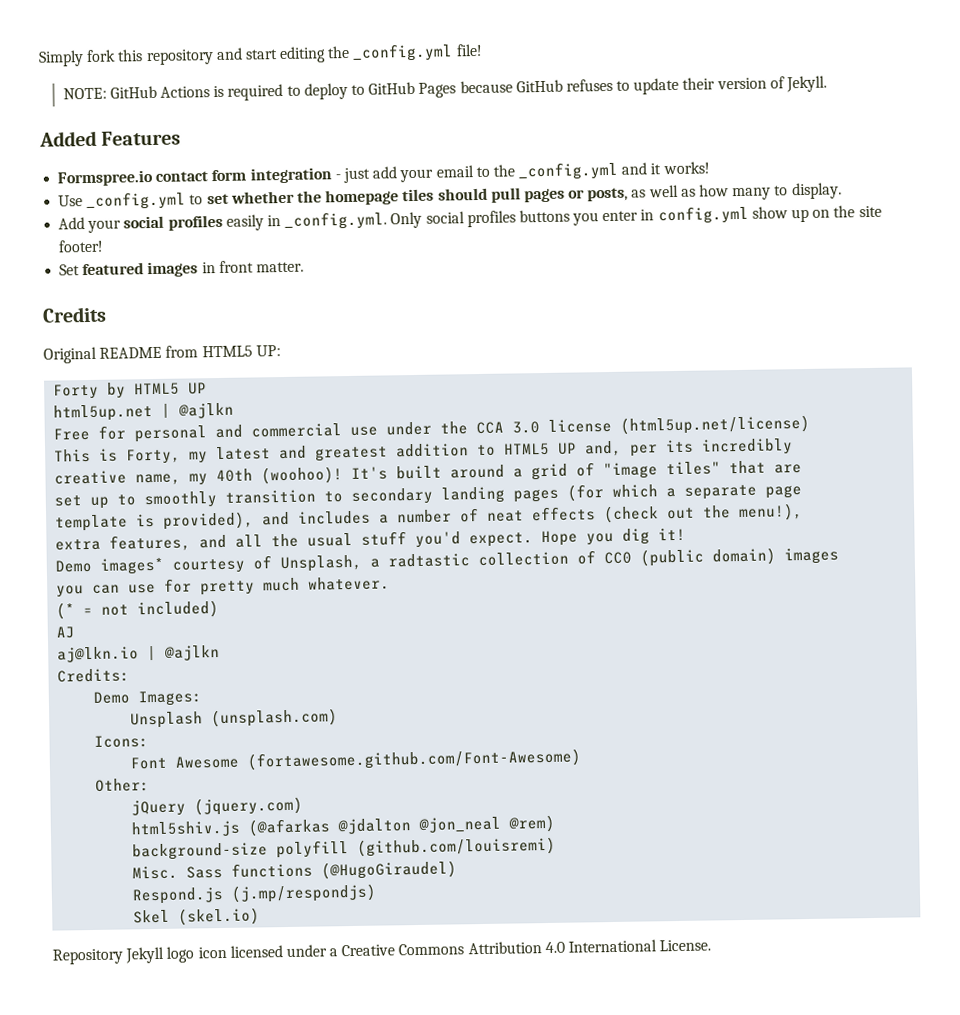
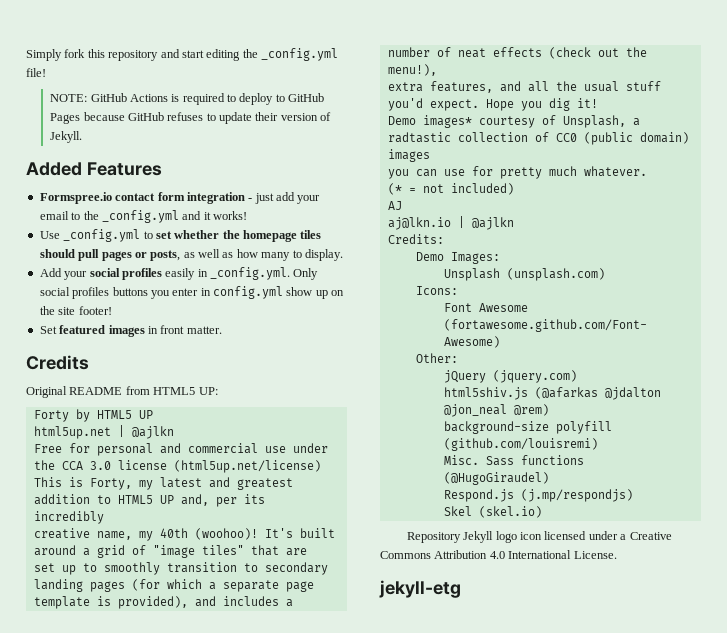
(712, 945) none -> [379,580,461,598] // jekyll-etg

